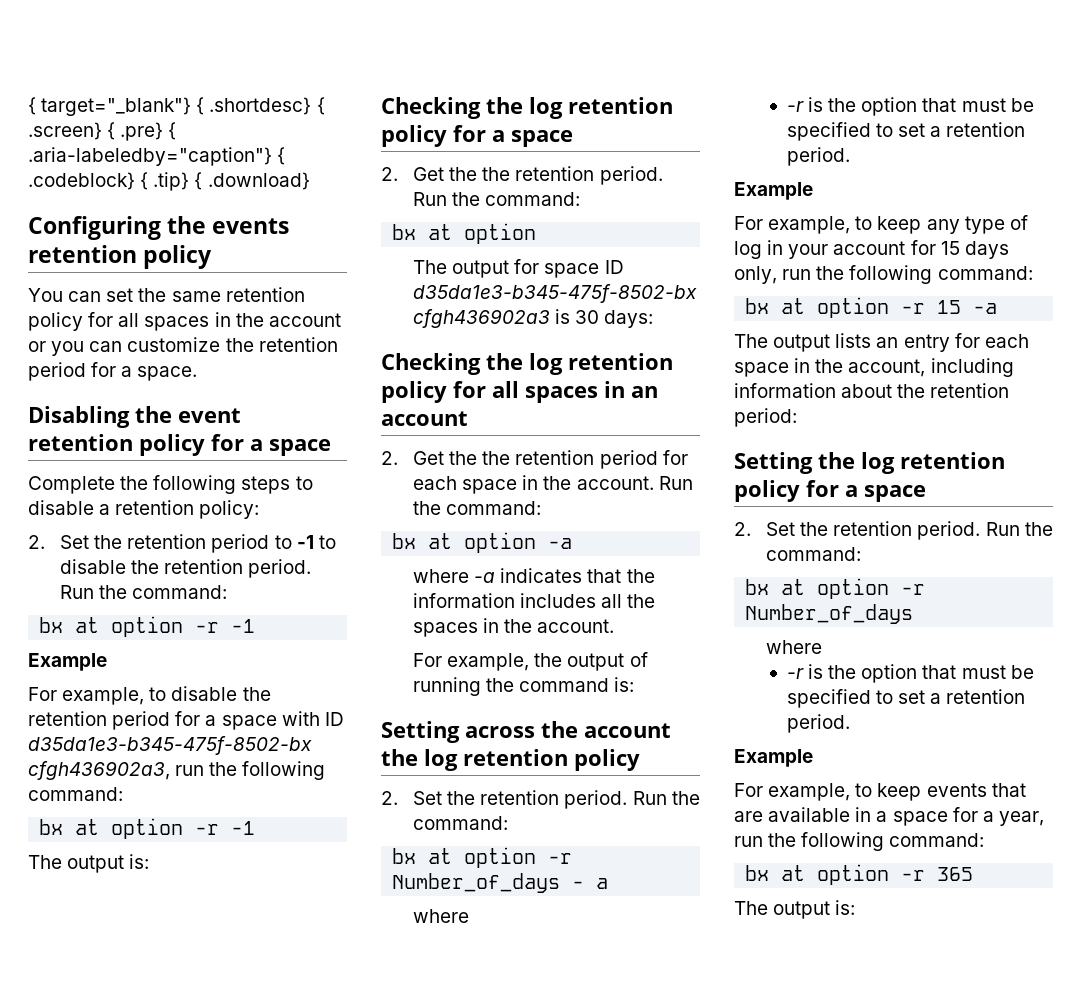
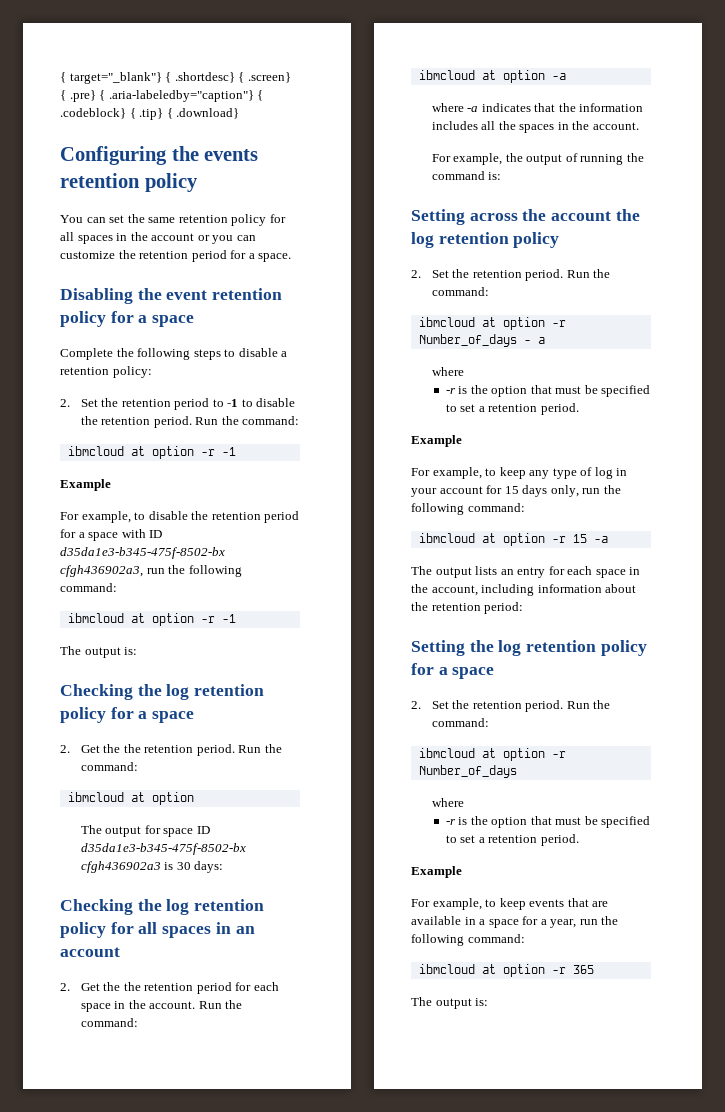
[39,617,64,633] bx -> [67,446,124,456] ibmcloud
[39,819,64,835] bx -> [67,613,124,623] ibmcloud
[392,224,417,240] bx -> [67,792,124,802] ibmcloud
[392,533,417,549] bx -> [418,70,475,80] ibmcloud
[392,848,417,864] bx -> [418,317,475,327] ibmcloud
[745,298,770,314] bx -> [418,533,475,543] ibmcloud
[745,579,770,595] bx -> [418,748,475,758] ibmcloud
[745,865,770,881] bx -> [418,964,475,974] ibmcloud

